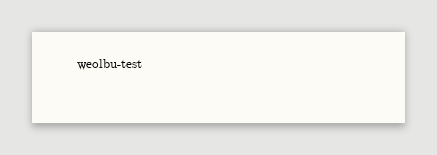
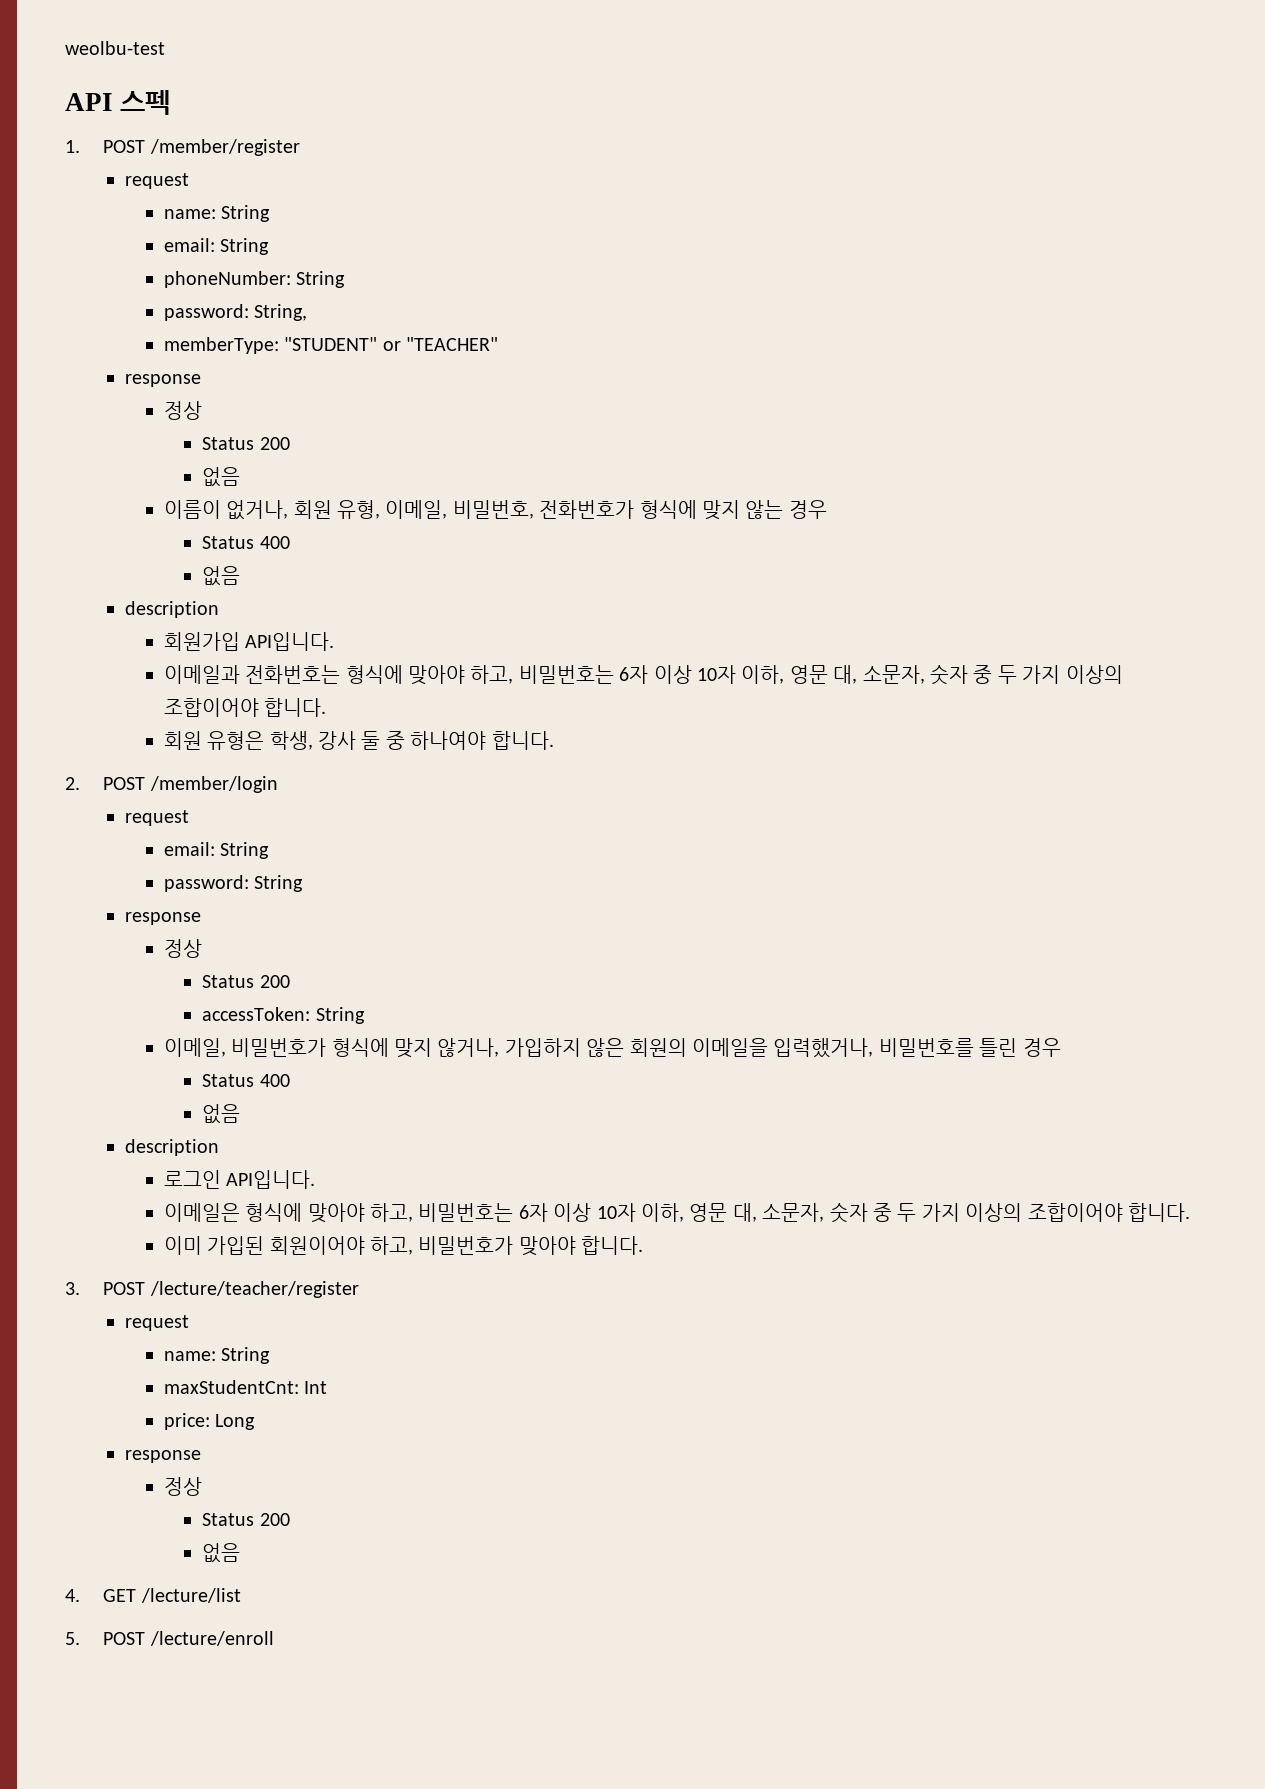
(142, 64) none -> [65,90,171,115] [65,139,300,156] [125,173,190,189] [163,205,271,222] [163,238,270,255] [163,271,346,288] [163,304,308,321] [163,337,498,354] [125,374,202,387] [163,401,202,420] [202,437,290,450] [202,467,241,487] [163,500,827,520] [202,536,290,549] [202,566,241,586] [125,601,220,618] [163,632,335,651] [163,664,1123,685] [163,698,327,717] [163,731,554,750] [65,776,278,793] [125,810,190,826] [163,842,270,859] [163,875,304,892] [125,912,202,925] [163,939,202,958] [202,975,290,988] [202,1007,365,1024] [163,1038,1061,1058] [202,1074,290,1087] [202,1104,241,1124] [125,1139,220,1156] [163,1170,316,1189] [163,1202,1190,1223] [163,1236,644,1256] [65,1281,359,1298] [125,1315,190,1331] [163,1347,271,1364] [163,1380,328,1394] [163,1413,256,1430] [125,1450,202,1463] [163,1477,202,1496] [202,1513,290,1526] [202,1543,241,1563] [65,1588,241,1603] [65,1631,274,1646] // API 스펙 // 1. POST /member/register // request // name: String // email: String // phoneNumber: String // password: String, // memberType: "STUDENT" or "TEACHER" // response // 정상 // Status 200 // 없음 // 이름이 없거나, 회원 유형, 이메일, 비밀번호, 전화번호가 형식에 맞지 않는 경우 // Status 400 // 없음 // description // 회원가입 API입니다. // 이메일과 전화번호는 형식에 맞아야 하고, 비밀번호는 6자 이상 10자 이하, 영문 대, 소문자, 숫자 중 두 가지 이상의 조합이어야 합니다. // 회원 유형은 학생, 강사 둘 중 하나여야 합니다. // 2. POST /member/login // request // email: String // password: String // response // 정상 // Status 200 // accessToken: String // 이메일, 비밀번호가 형식에 맞지 않거나, 가입하지 않은 회원의 이메일을 입력했거나, 비밀번호를 틀린 경우 // Status 400 // 없음 // description // 로그인 API입니다. // 이메일은 형식에 맞아야 하고, 비밀번호는 6자 이상 10자 이하, 영문 대, 소문자, 숫자 중 두 가지 이상의 조합이어야 합니다. // 이미 가입된 회원이어야 하고, 비밀번호가 맞아야 합니다. // 3. POST /lecture/teacher/register // request // name: String // maxStudentCnt: Int // price: Long // response // 정상 // Status 200 // 없음 // 4. GET /lecture/list // 5. POST /lecture/enroll

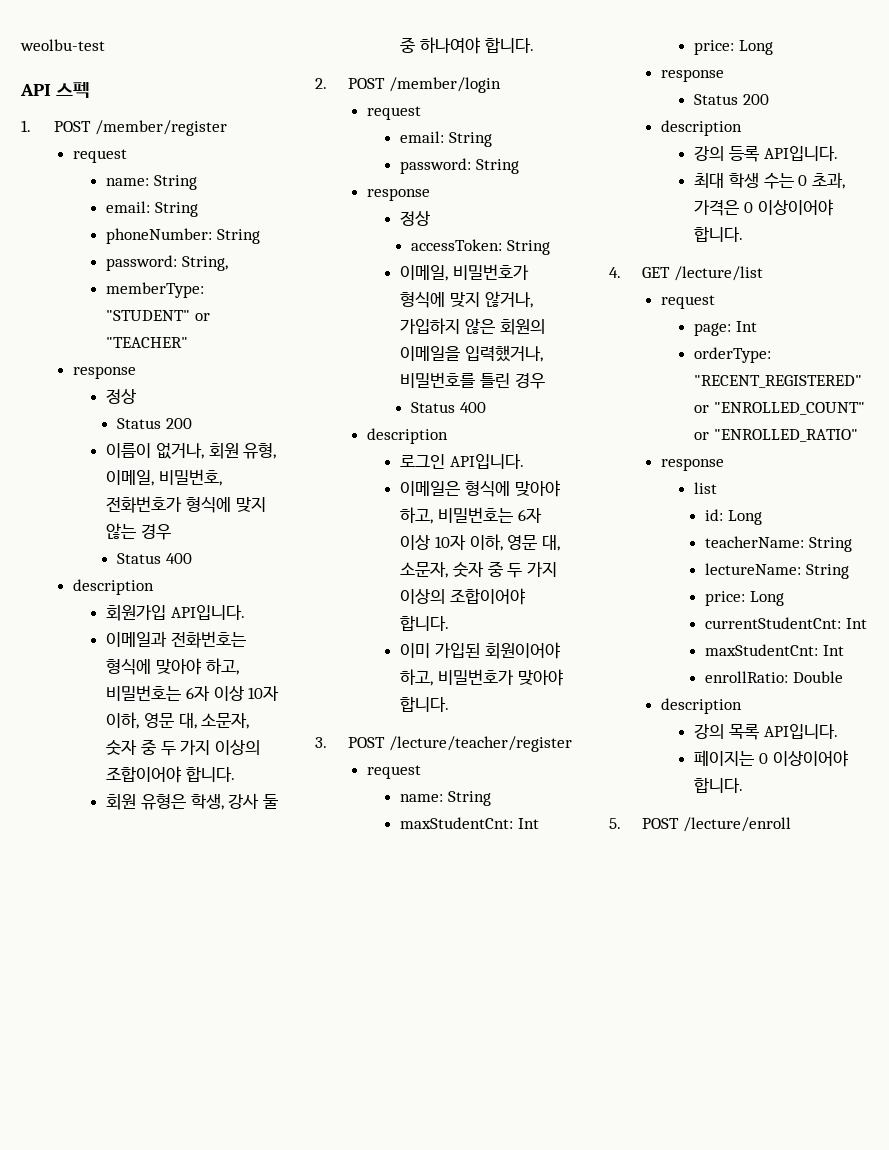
[202,467,241,487] // 없음 -> (192, 423) none
[202,566,241,586] // 없음 -> (192, 558) none
[202,975,290,988] // Status 200 -> (431, 218) none
[202,1104,241,1124] // 없음 -> (486, 407) none
[163,1477,202,1496] [202,1513,290,1526] [202,1543,241,1563] [65,1588,241,1603] // 정상 // Status 200 // 없음 // 4. GET /lecture/list -> [694,94,770,105] [661,120,743,136] [694,146,838,162] [694,172,845,189] [694,199,833,216] [694,226,744,242] [609,266,763,281] [661,295,716,309] [694,321,758,336] [694,347,772,363] [694,375,863,388] [694,402,866,415] [694,429,859,442] [661,458,725,471] [694,482,718,494] [705,509,762,525] [705,536,852,552] [705,563,849,579] [705,591,784,606] [705,617,867,629] [705,644,844,656] [705,671,843,683] [661,698,743,714] [694,724,838,740] [694,750,848,767] [694,777,744,793] // Status 200 // description // 강의 등록 API입니다. // 최대 학생 수는 0 초과, 가격은 0 이상이어야 합니다. // 4. GET /lecture/list // request // page: Int // orderType: "RECENT_REGISTERED" or "ENROLLED_COUNT" or "ENROLLED_RATIO" // response // list // id: Long // teacherName: String // lectureName: String // price: Long // currentStudentCnt: Int // maxStudentCnt: Int // enrollRatio: Double // description // 강의 목록 API입니다. // 페이지는 0 이상이어야 합니다.

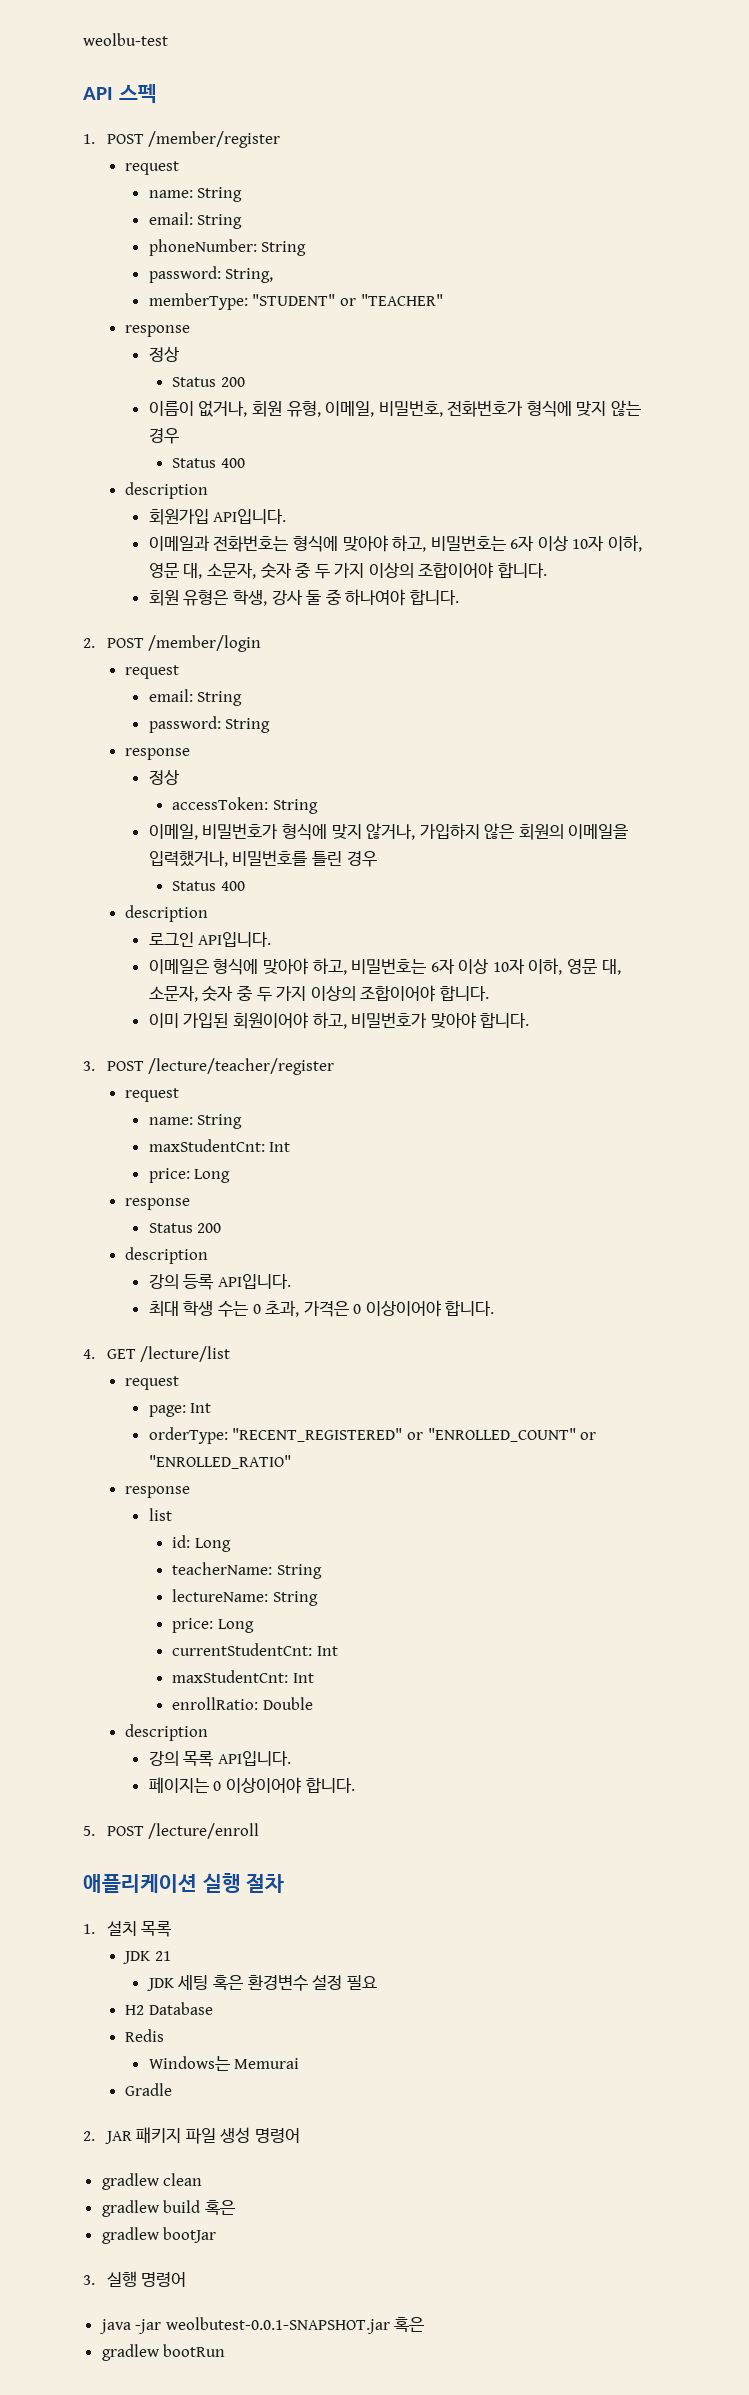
(791, 824) none -> [83,1873,285,1893] [83,1921,172,1937] [123,1951,171,1964] [146,1975,377,1991] [125,2002,213,2015] [125,2029,165,2042] [148,2056,300,2071] [125,2083,173,2096] [83,2127,300,2144] [101,2173,203,2190] [101,2200,235,2217] [101,2227,217,2244] [83,2271,187,2287] [98,2317,425,2334] [101,2344,226,2361] // 애플리케이션 실행 절차 // 1. 설치 목록 // JDK 21 // JDK 세팅 혹은 환경변수 설정 필요 // H2 Database // Redis // Windows는 Memurai // Gradle // 2. JAR 패키지 파일 생성 명령어 // gradlew clean // gradlew build 혹은 // gradlew bootJar // 3. 실행 명령어 // java -jar weolbutest-0.0.1-SNAPSHOT.jar 혹은 // gradlew bootRun

